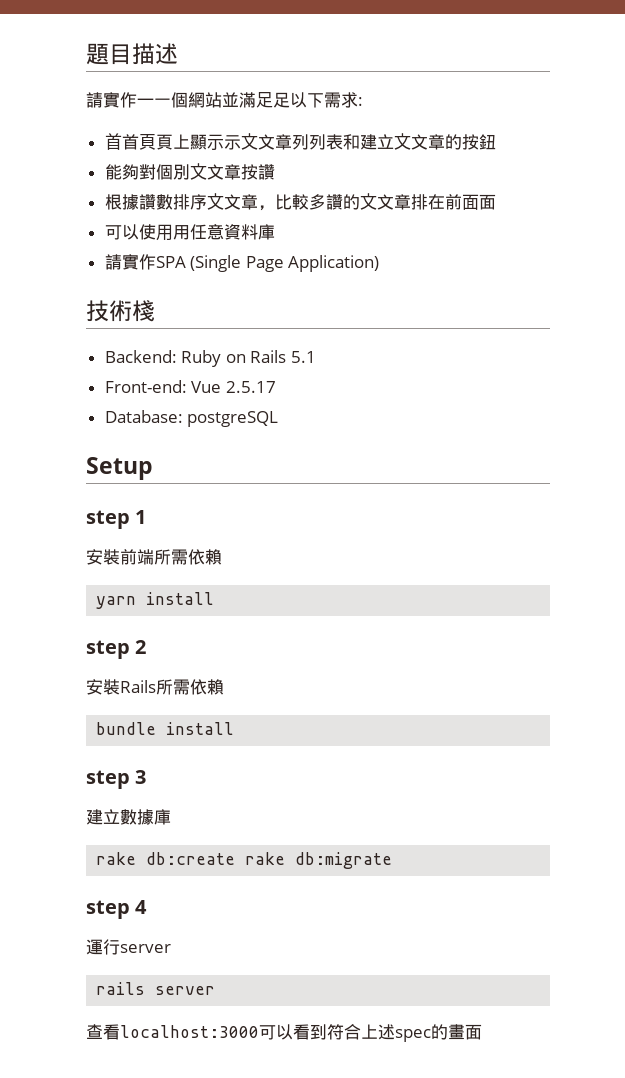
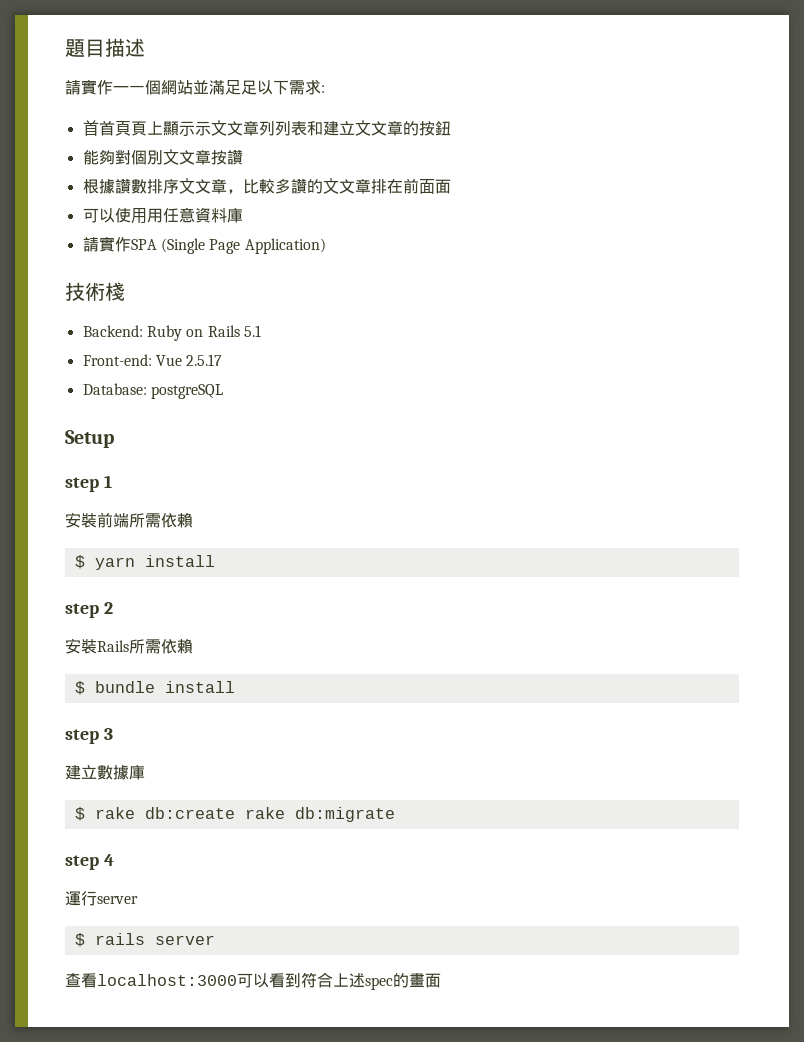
(222, 557) none -> [74,555,85,569] $
(224, 687) none -> [74,681,85,695] $
(171, 817) none -> [74,807,85,821] $
(171, 948) none -> [74,933,85,947] $

